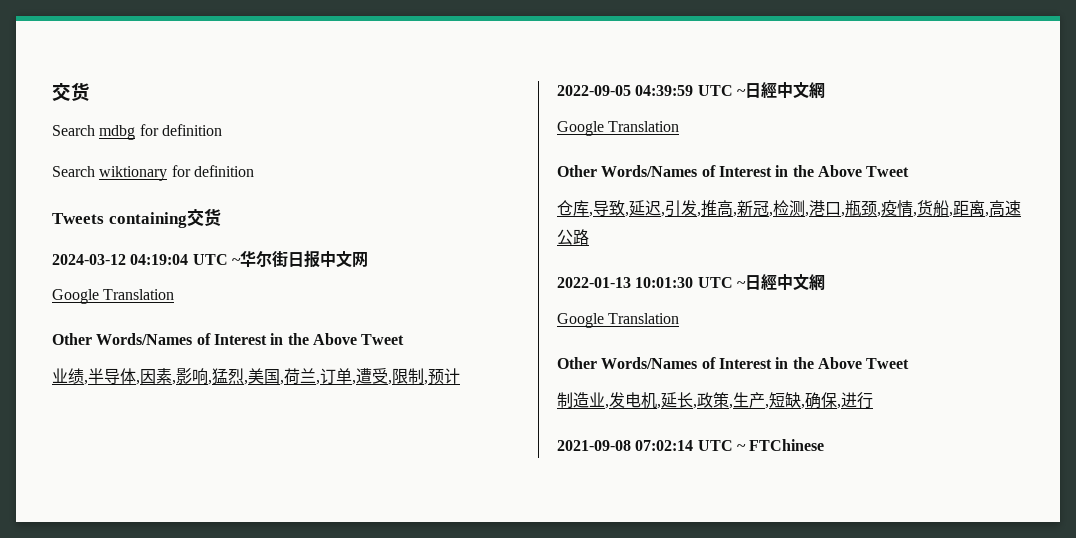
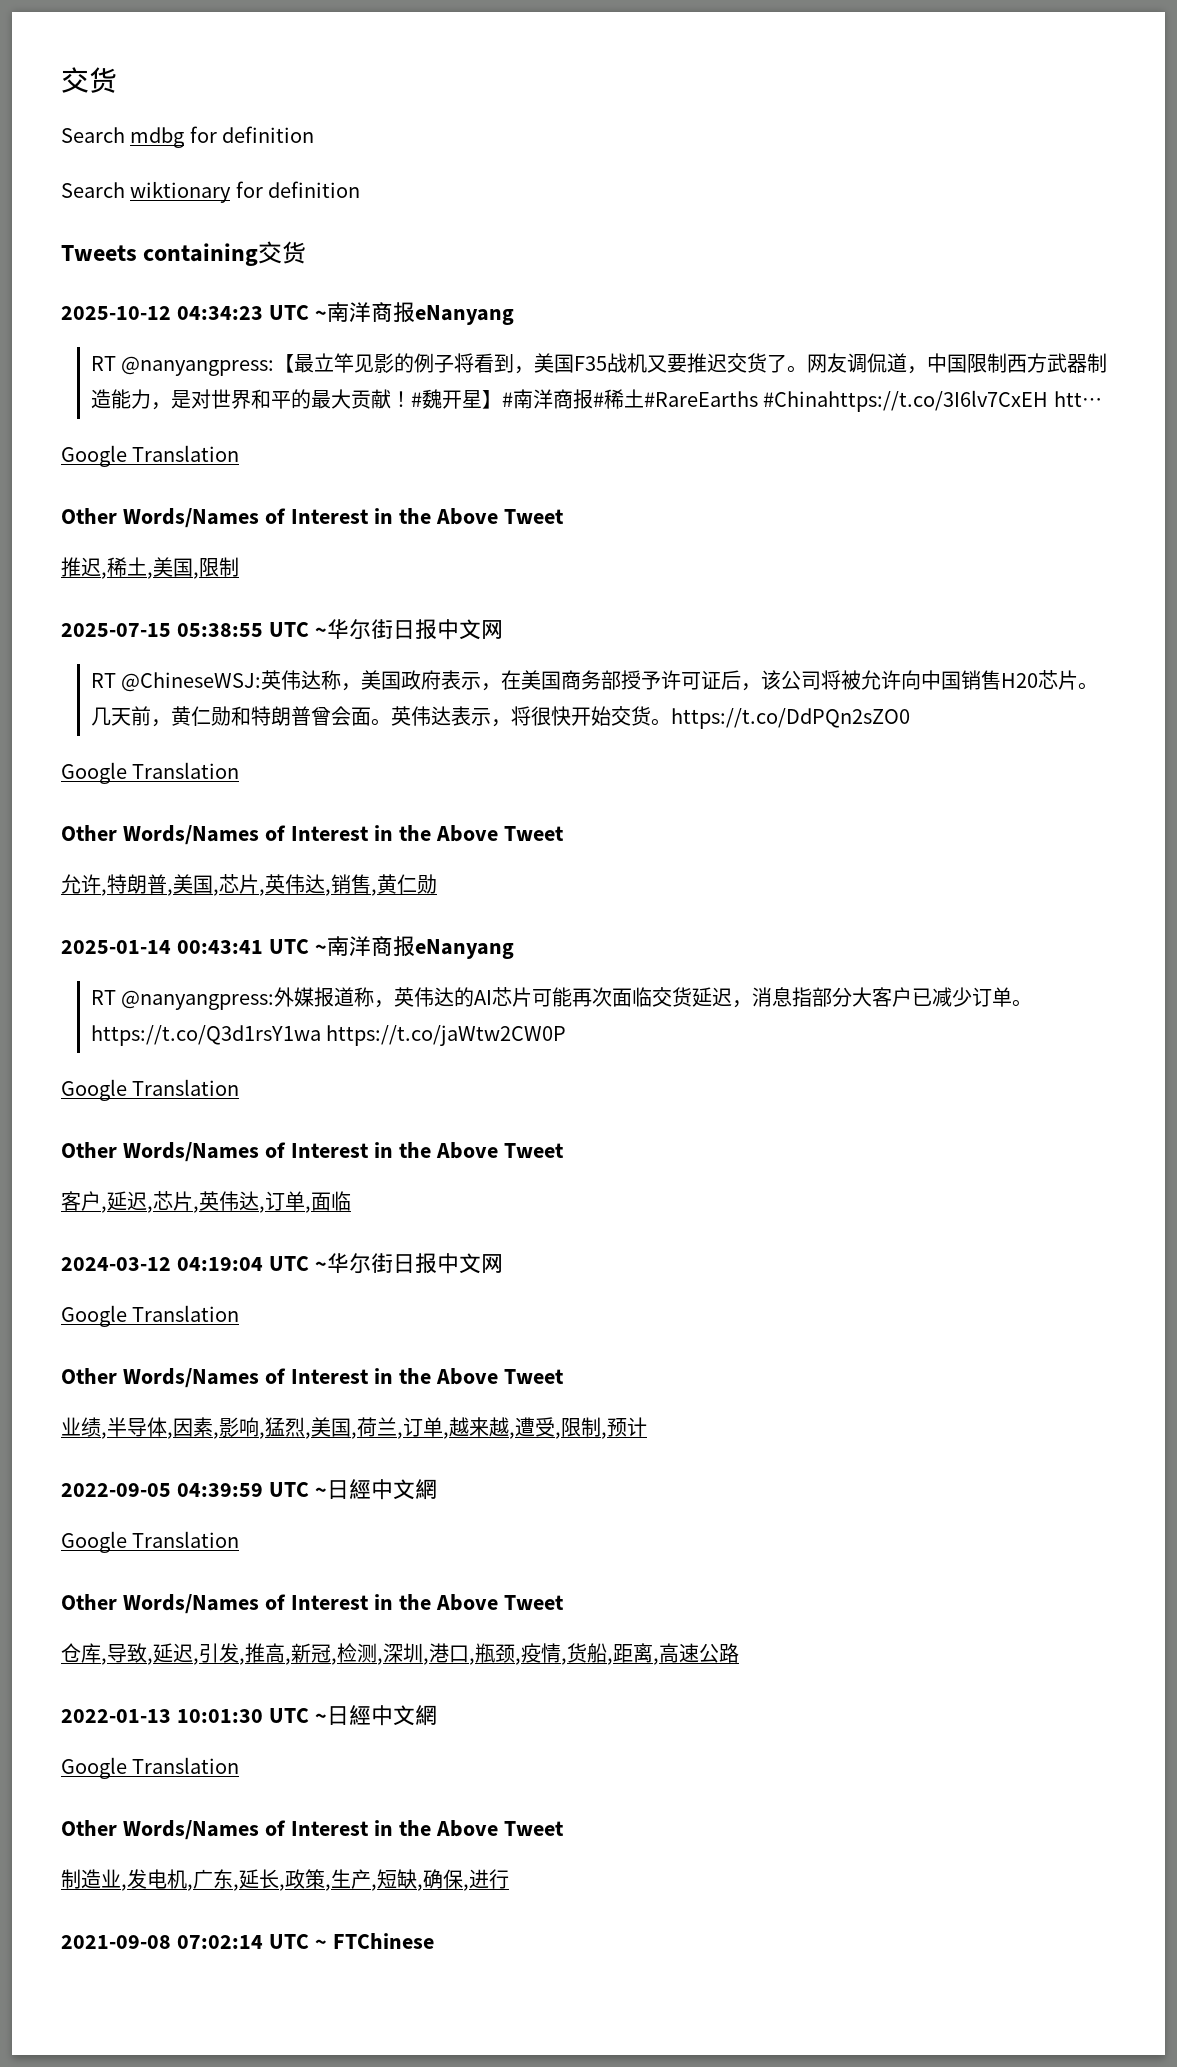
(221, 217) none -> [61,302,514,325] [90,353,1108,376] [90,389,1102,412] [61,445,240,467] [61,508,564,528] [61,557,239,579] [61,619,503,640] [90,670,1099,692] [90,706,910,729] [61,762,240,784] [61,825,564,845] [61,874,437,896] [61,936,514,959] [90,987,1033,1010] [90,1025,567,1046] [61,1079,240,1101] [61,1142,564,1162] [61,1191,351,1213] // 2025-10-12 04:34:23 UTC ~南洋商报eNanyang // RT @nanyangpress:【最立竿见影的例子将看到，美国F35战机又要推迟交货了。网友调侃道，中国限制西方武器制造能力，是对世界和平的最大贡献！#魏开星】#南洋商报#稀土#RareEarths #Chinahttps://t.co/3I6lv7CxEH htt… // Google Translation // Other Words/Names of Interest in the Above Tweet // 推迟,稀土,美国,限制 // 2025-07-15 05:38:55 UTC ~华尔街日报中文网 // RT @ChineseWSJ:英伟达称，美国政府表示，在美国商务部授予许可证后，该公司将被允许向中国销售H20芯片。几天前，黄仁勋和特朗普曾会面。英伟达表示，将很快开始交货。https://t.co/DdPQn2sZO0 // Google Translation // Other Words/Names of Interest in the Above Tweet // 允许,特朗普,美国,芯片,英伟达,销售,黄仁勋 // 2025-01-14 00:43:41 UTC ~南洋商报eNanyang // RT @nanyangpress:外媒报道称，英伟达的AI芯片可能再次面临交货延迟，消息指部分大客户已减少订单。https://t.co/Q3d1rsY1wa https://t.co/jaWtw2CW0P // Google Translation // Other Words/Names of Interest in the Above Tweet // 客户,延迟,芯片,英伟达,订单,面临
(356, 382) none -> [449,1417,515,1439] 越来越,
(809, 214) none -> [383,1643,429,1665] 深圳,
(661, 406) none -> [193,1869,239,1891] 广东,

